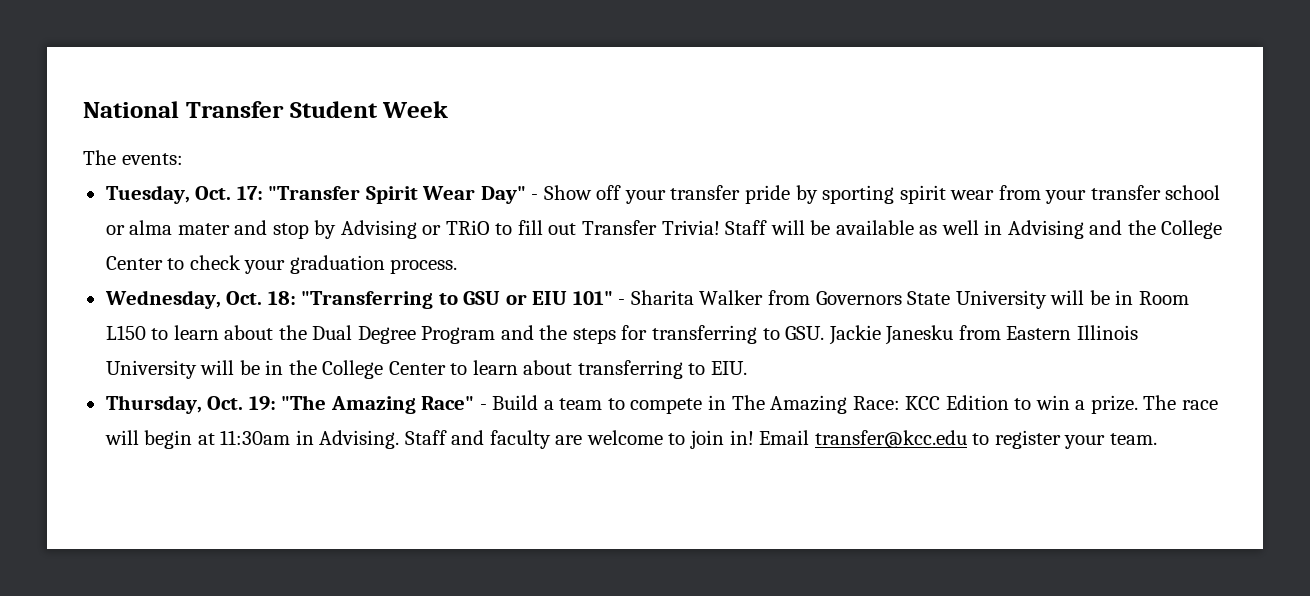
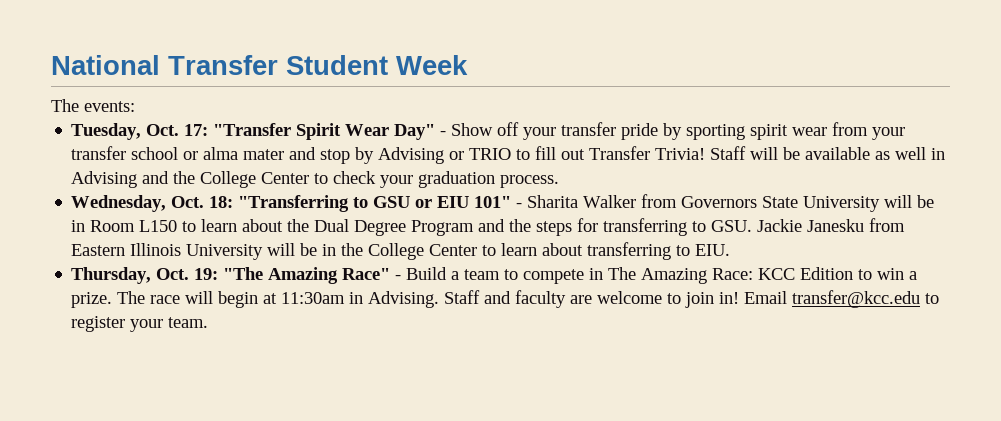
[445,220,490,235] TRiO -> [469,148,512,160] TRIO

